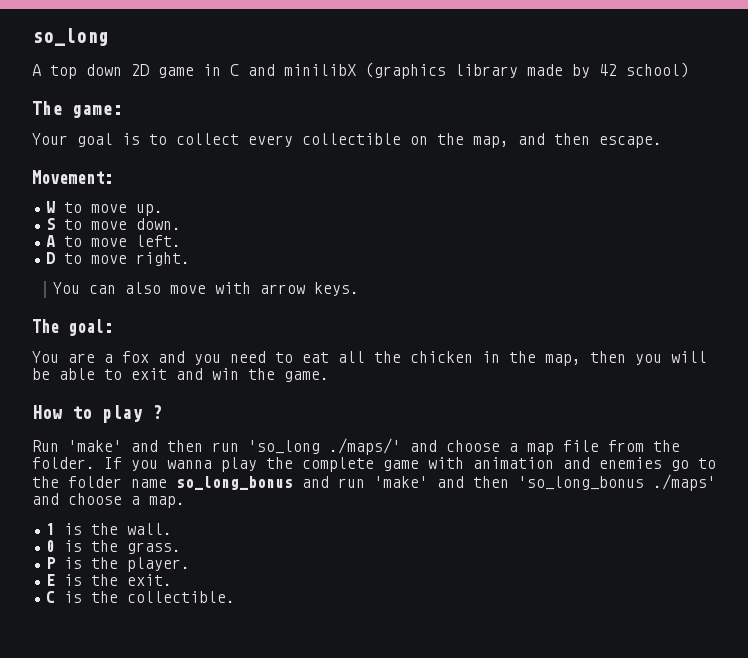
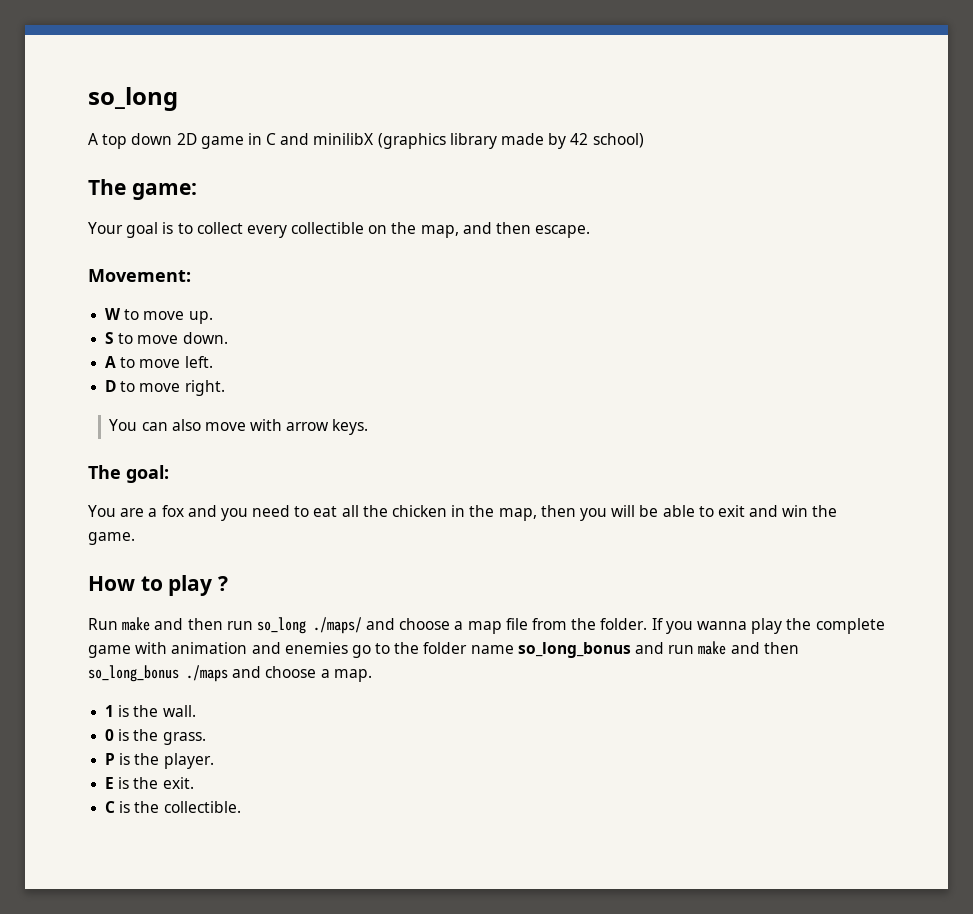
[68,440,122,452] 'make' -> [122,617,151,631] make
[248,438,401,455] 'so_long ./maps/' -> [256,617,362,634] so_long ./maps/
[374,474,716,491] 'make' and then 'so_long_bonus ./maps' -> [698,641,799,655] [88,665,228,682] make and then so_long_bonus ./maps

